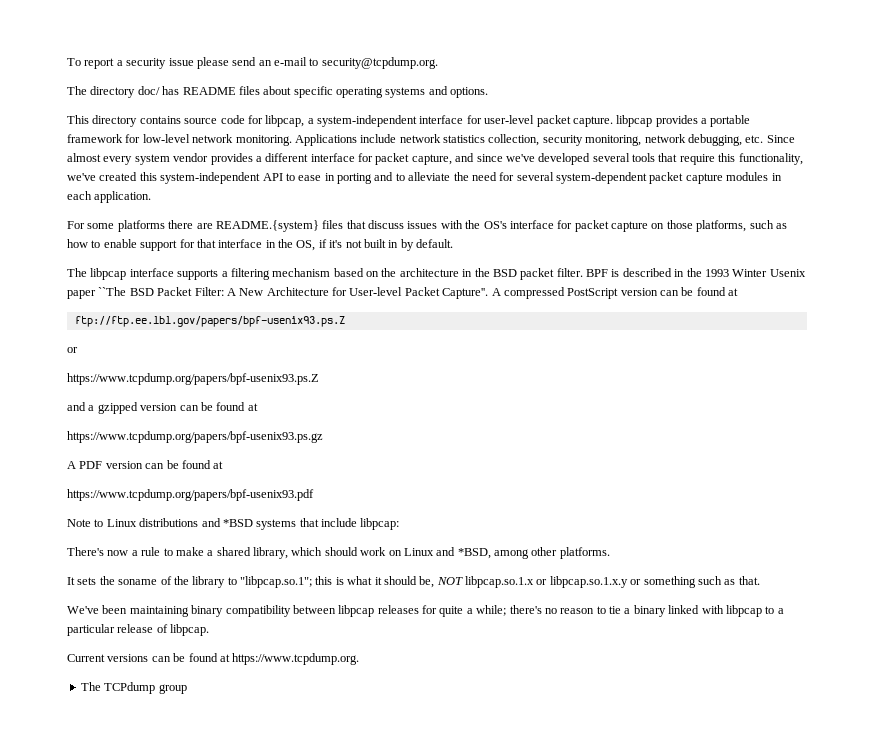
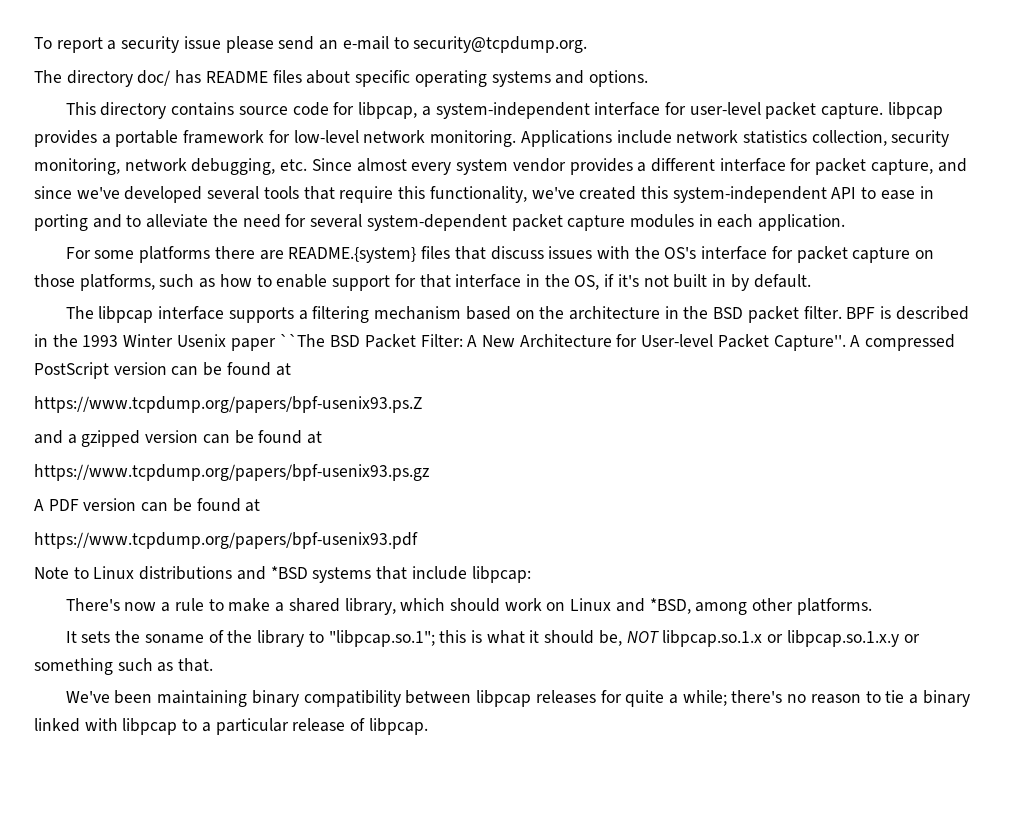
[74,316,345,327] [67,347,78,353] // ftp://ftp.ee.lbl.gov/papers/bpf-usenix93.ps.Z // or -> (291, 369) none
[67,653,360,665] [80,682,187,694] // Current versions can be found at https://www.tcpdump.org. // The TCPdump group -> (428, 726) none

